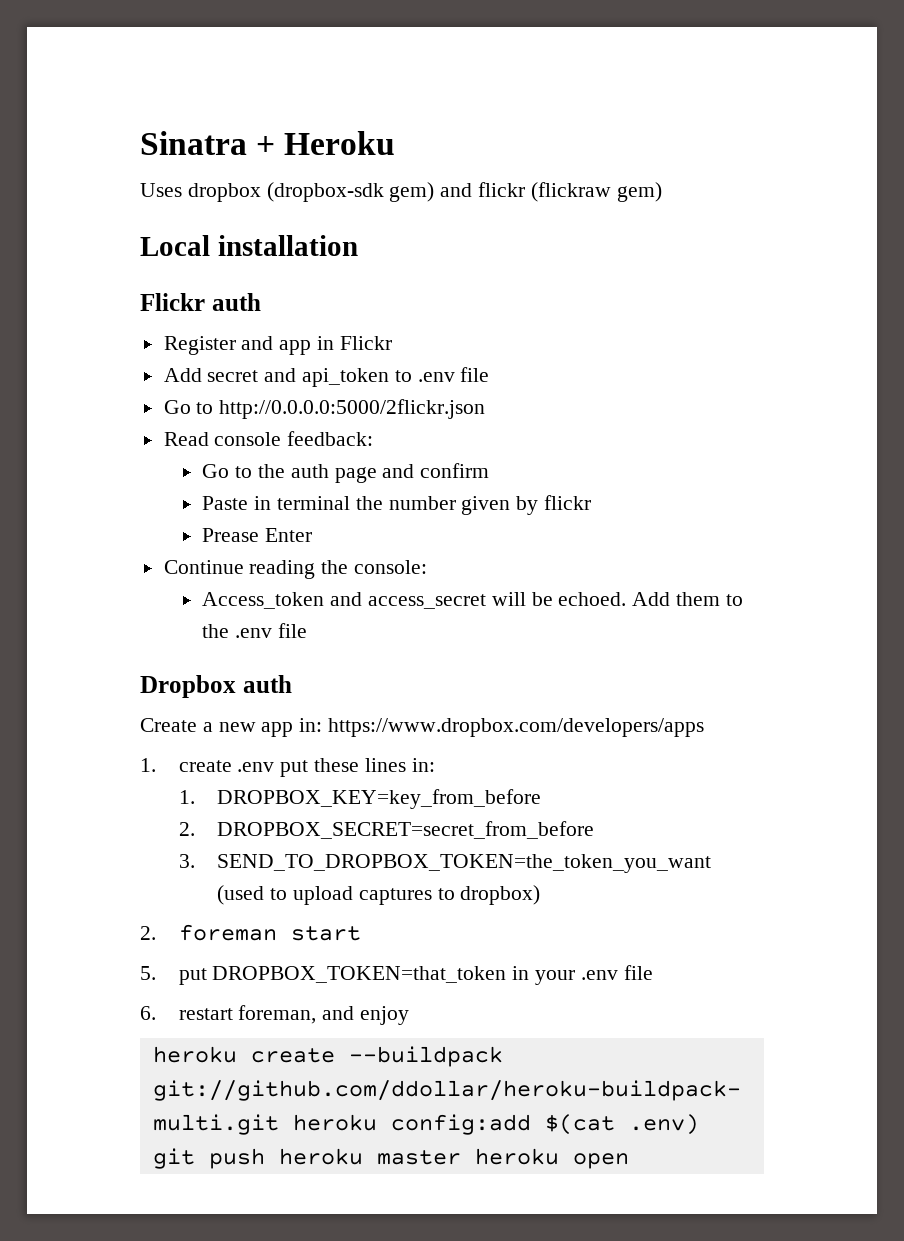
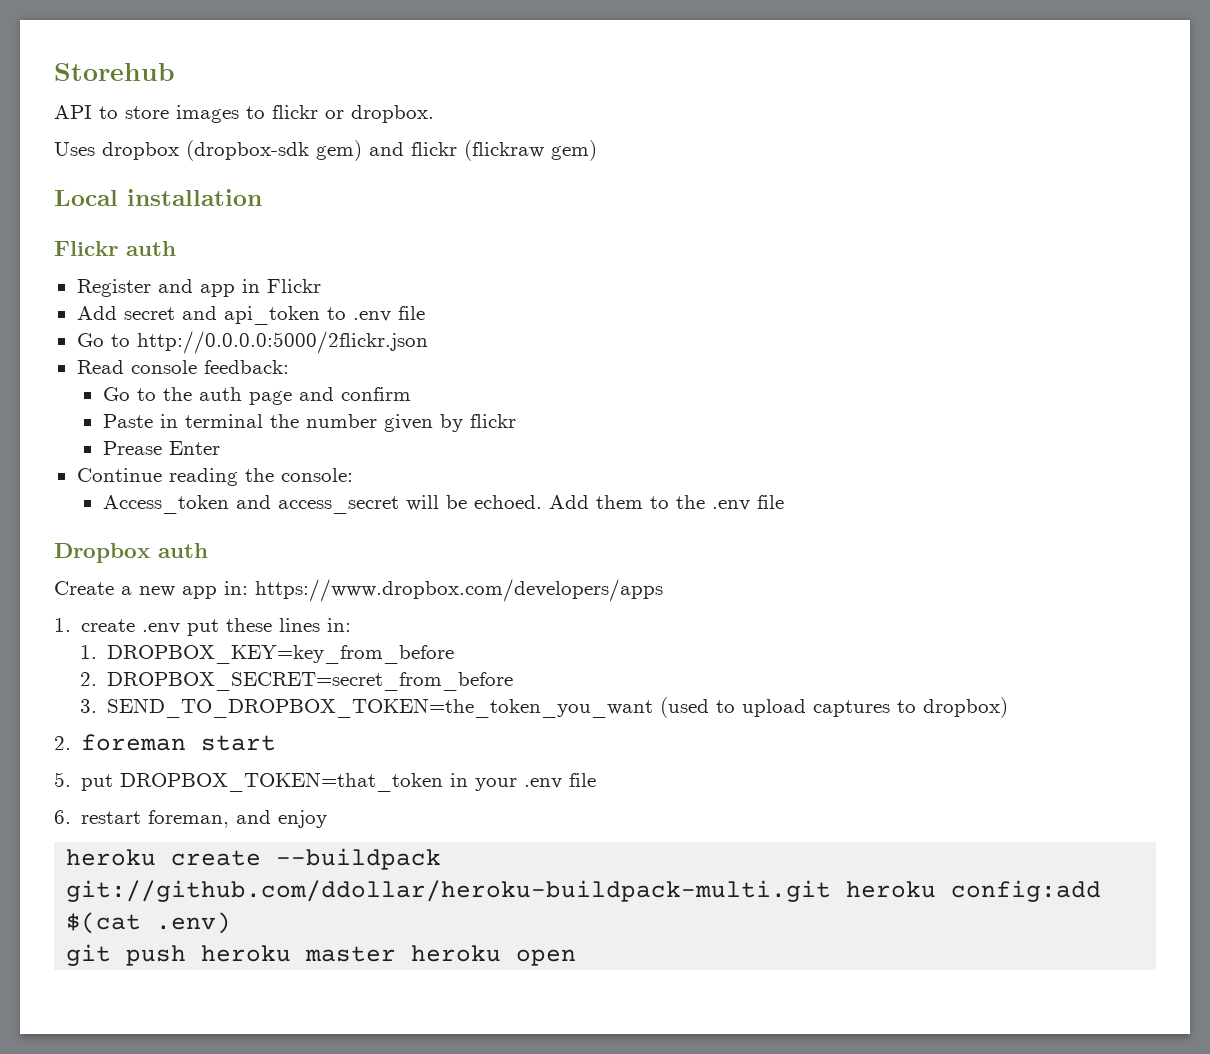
[140,131,396,155] Sinatra + Heroku -> [54,63,175,81] [54,105,434,123] Storehub // API to store images to flickr or dropbox.

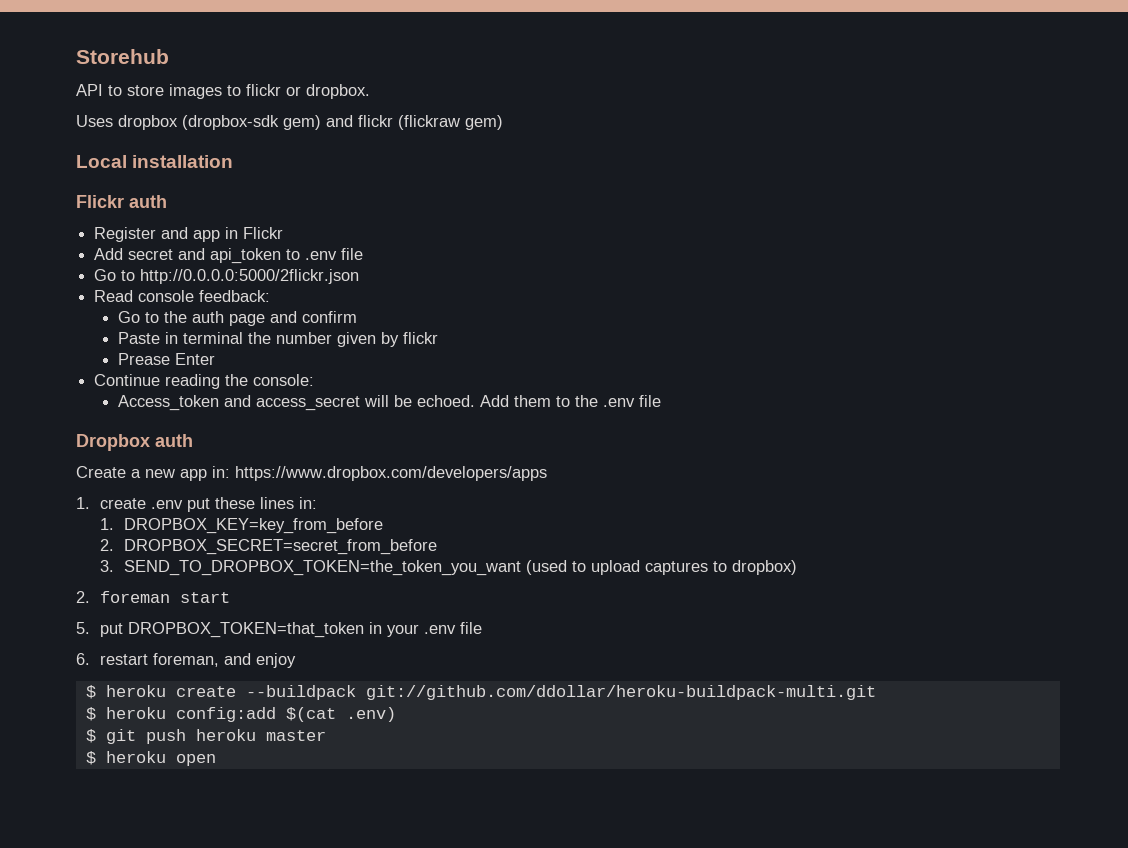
(328, 819) none -> [85,685,96,699] $
(832, 891) none -> [85,707,96,721] // $
(232, 923) none -> [85,729,96,743] $
(397, 954) none -> [85,751,96,765] // $

